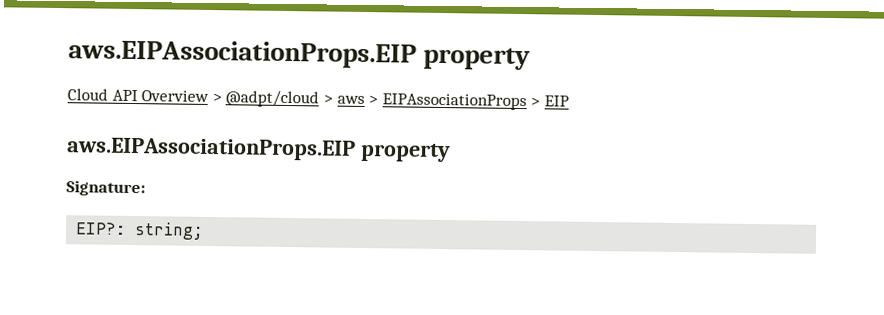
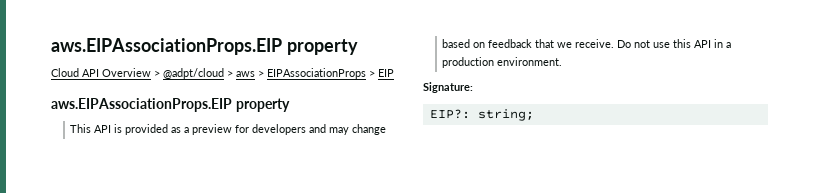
(451, 152) none -> [70,124,387,135] [442,39,732,48] [442,57,563,68] // This API is provided as a preview for developers and may change based on feedback that we receive. Do not use this API in a production environment.

